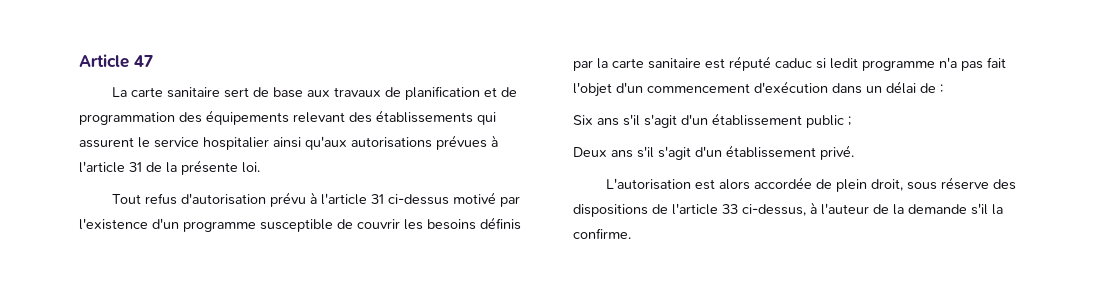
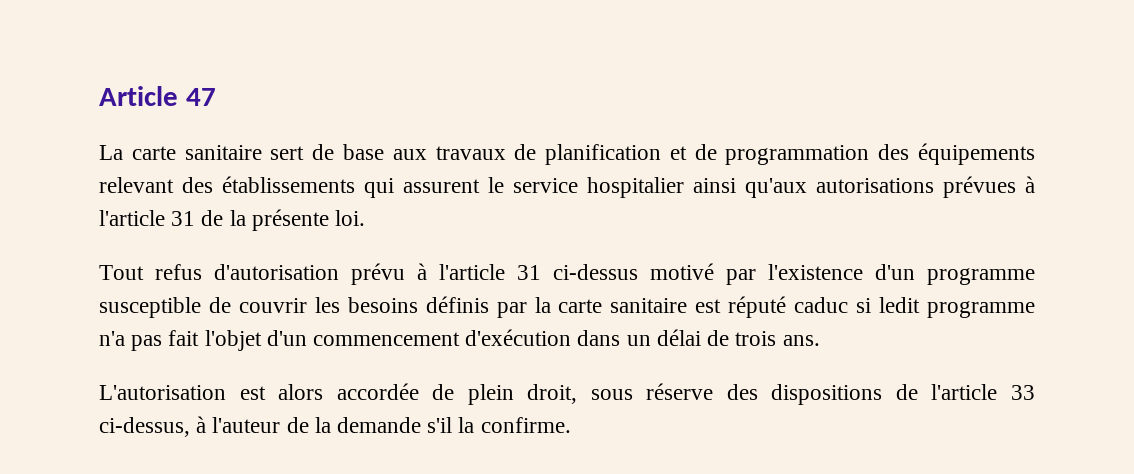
[940,84,943,93] [573,113,851,128] [573,145,854,160] : // Six ans s'il s'agit d'un établissement public ; // Deux ans s'il s'agit d'un établissement privé. -> [735,331,820,346] trois ans.

